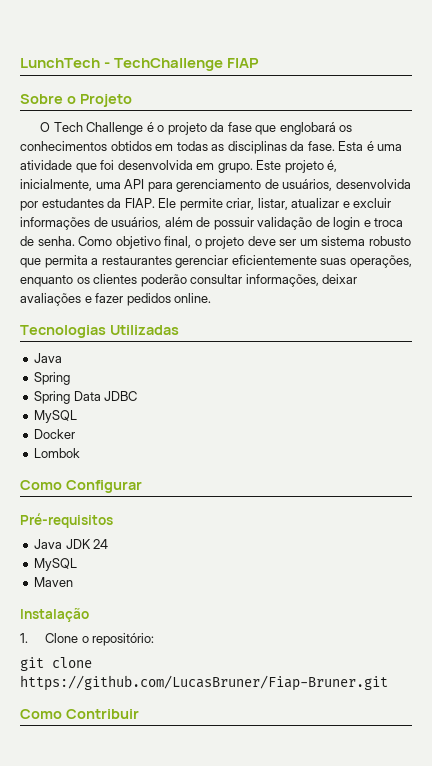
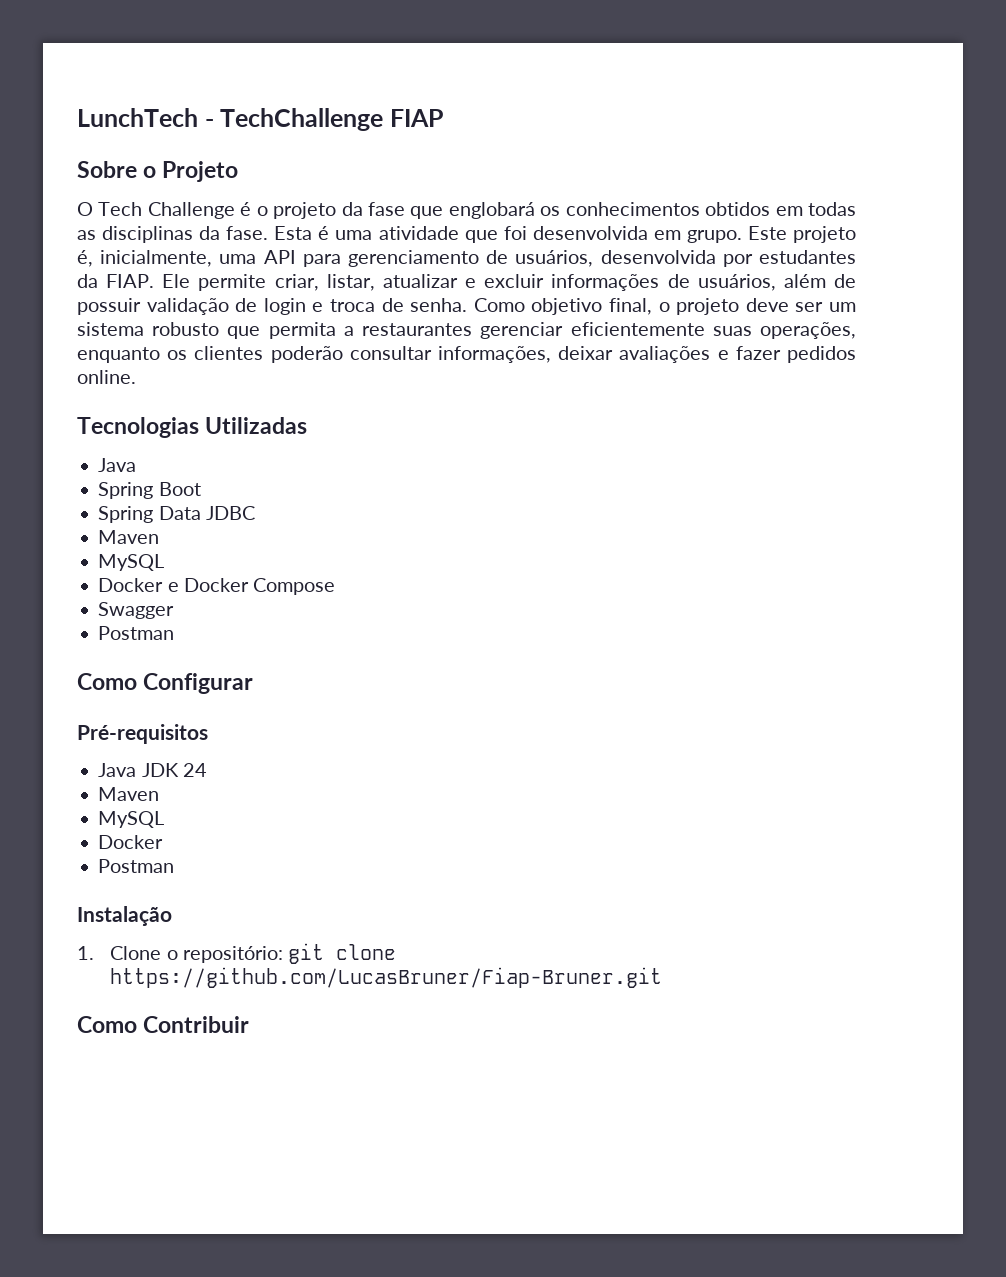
(71, 378) none -> [158,482,201,496] Boot
[34,410,78,423] [34,429,76,439] [34,448,81,458] // MySQL // Docker // Lombok -> [98,530,160,544] [98,554,165,571] [98,578,336,595] [98,602,175,619] [98,626,175,640] // Maven // MySQL // Docker e Docker Compose // Swagger // Postman
[34,558,78,571] [34,577,74,587] // MySQL // Maven -> [98,787,160,801] [98,811,165,828] [98,835,164,849] [98,859,175,873] // Maven // MySQL // Docker // Postman
(155, 639) // -> (283, 954) none

